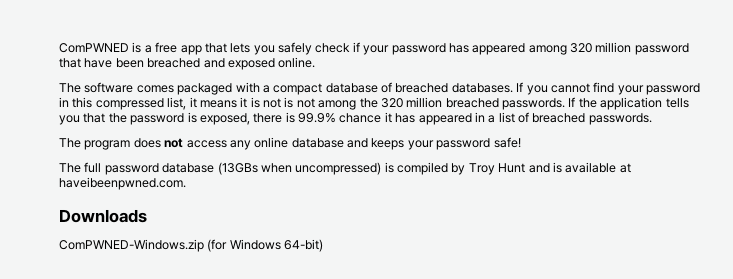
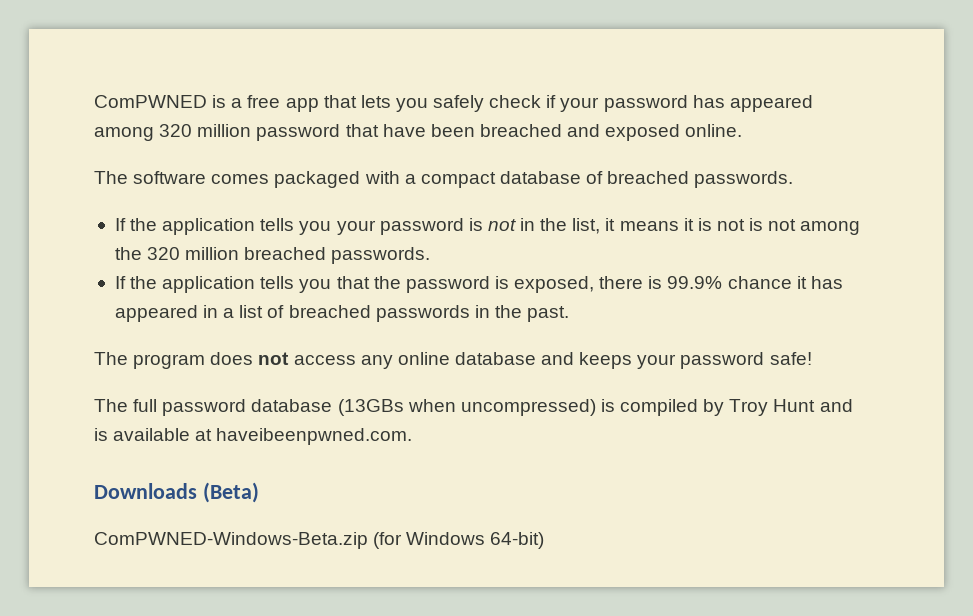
[451,82,700,95] [59,97,164,110] databases. If you cannot find your password in this compressed -> [694,171,794,188] [114,218,568,235] passwords. // If the application tells you your password is not in the
(565, 104) none -> (431, 255) //
[588,113,652,125] passwords. -> [375,305,570,322] passwords in the past.
[59,239,204,252] // ComPWNED-Windows.zip -> [202,482,259,503] [94,532,368,549] (Beta) // ComPWNED-Windows-Beta.zip

